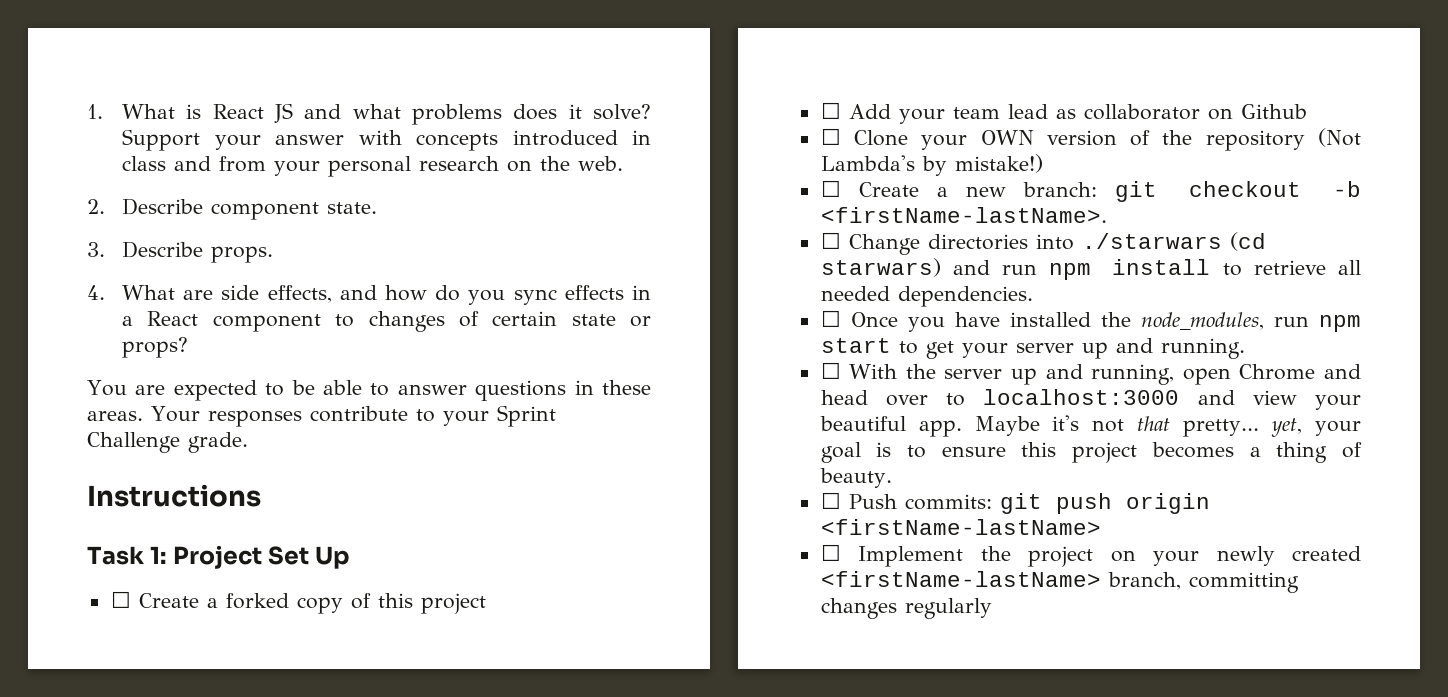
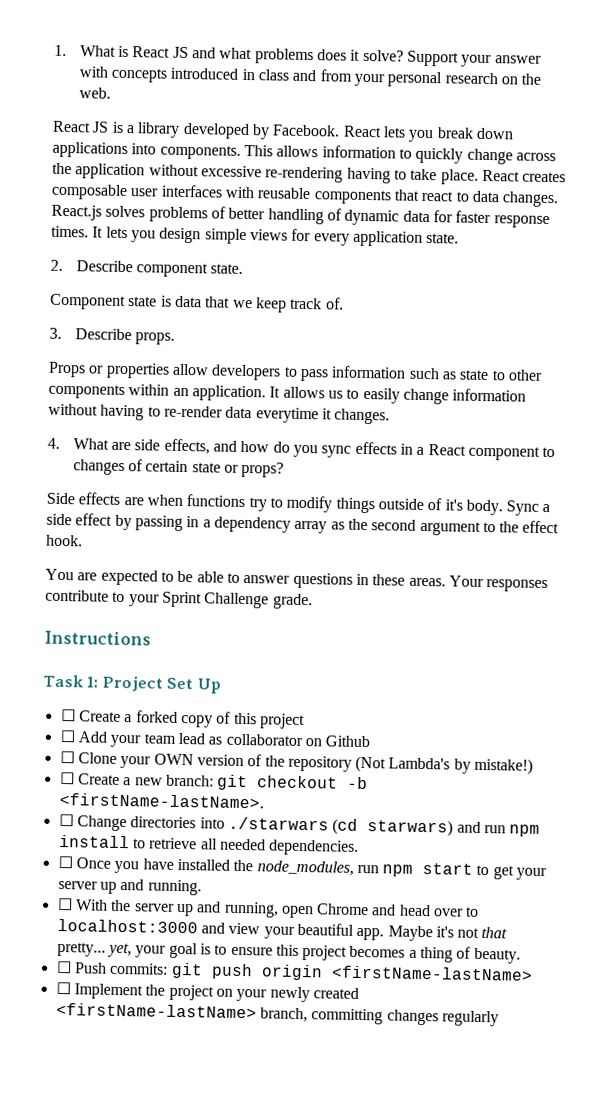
[87,198,378,220] [87,241,274,263] 2. Describe component state. // 3. Describe props. -> [52,120,514,143] [52,141,556,165] [52,162,567,185] [51,183,560,208] [51,204,550,229] [51,225,460,247] [50,259,244,278] [49,293,344,313] [49,327,176,345] [48,361,543,382] [48,383,527,405] [48,403,391,425] React JS is a library developed by Facebook. React lets you break down applications into components. This allows information to quickly change across the application without excessive re-rendering having to take place. React creates composable user interfaces with reusable components that react to data changes. React.js solves problems of better handling of dynamic data for faster response times. It lets you design simple views for every application state. // 2. Describe component state. // Component state is data that we keep track of. // 3. Describe props. // Props or properties allow developers to pass information such as state to other components within an application. It allows us to easily change information without having to re-render data everytime it changes.
(189, 347) none -> [46,492,551,516] [46,513,560,536] [46,534,83,547] // Side effects are when functions try to modify things outside of it's body. Sync a side effect by passing in a dependency array as the second argument to the effect hook.

